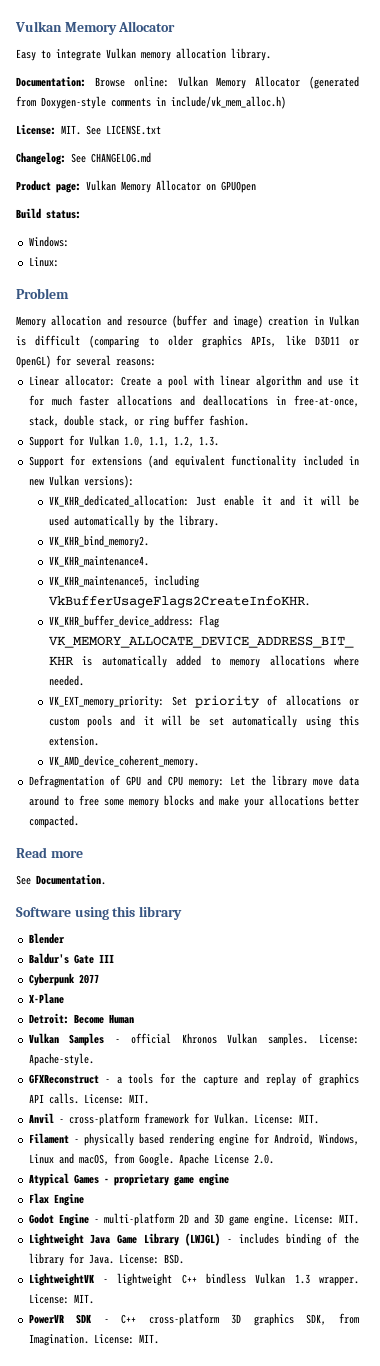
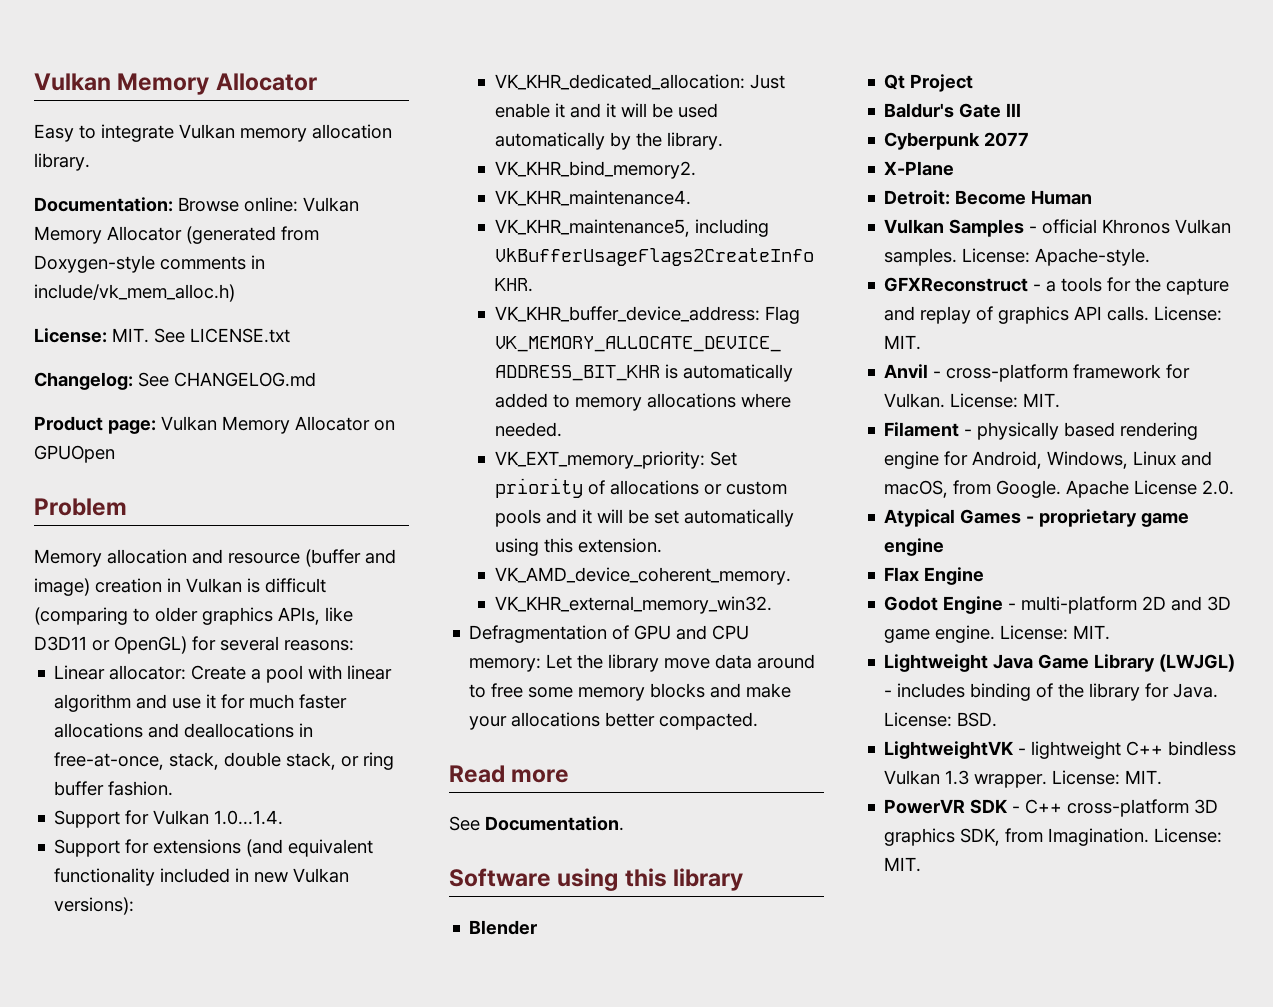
[16,208,81,219] [28,236,69,247] [28,257,59,267] // Build status: // Windows: // Linux: -> (115, 454) none
[123,436,219,447] 1.0, 1.1, 1.2, 1.3. -> [214,810,284,825] 1.0...1.4.
(199, 761) none -> [494,596,772,614] // VK_KHR_external_memory_win32.
(65, 938) none -> [884,74,974,92] // Qt Project

